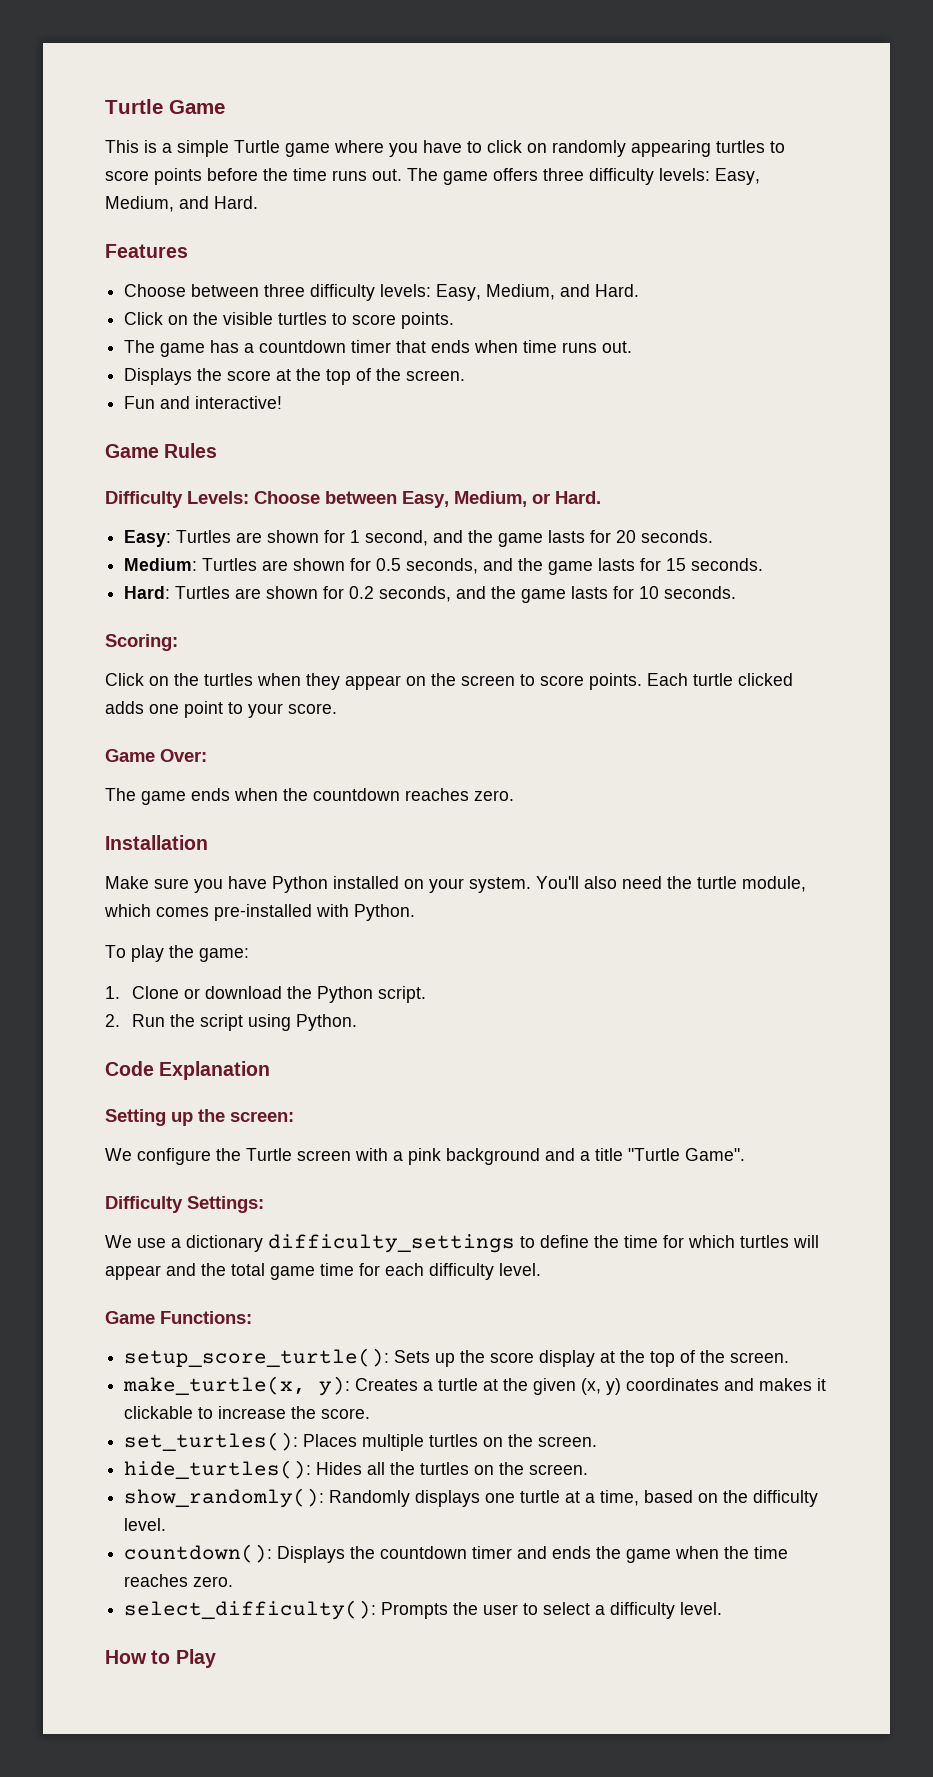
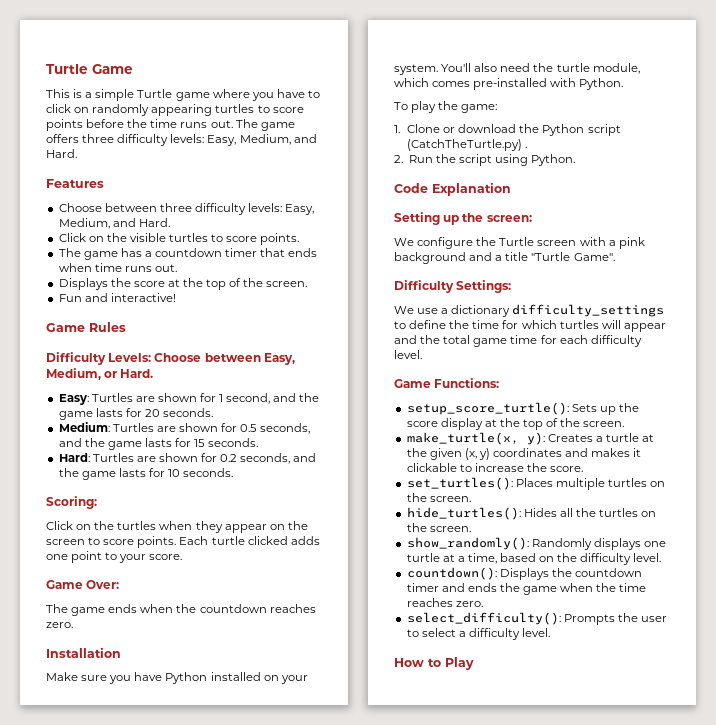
[378,986,427,1003] script. -> [587,124,621,136] [406,139,528,151] script (CatchTheTurtle.py) .

